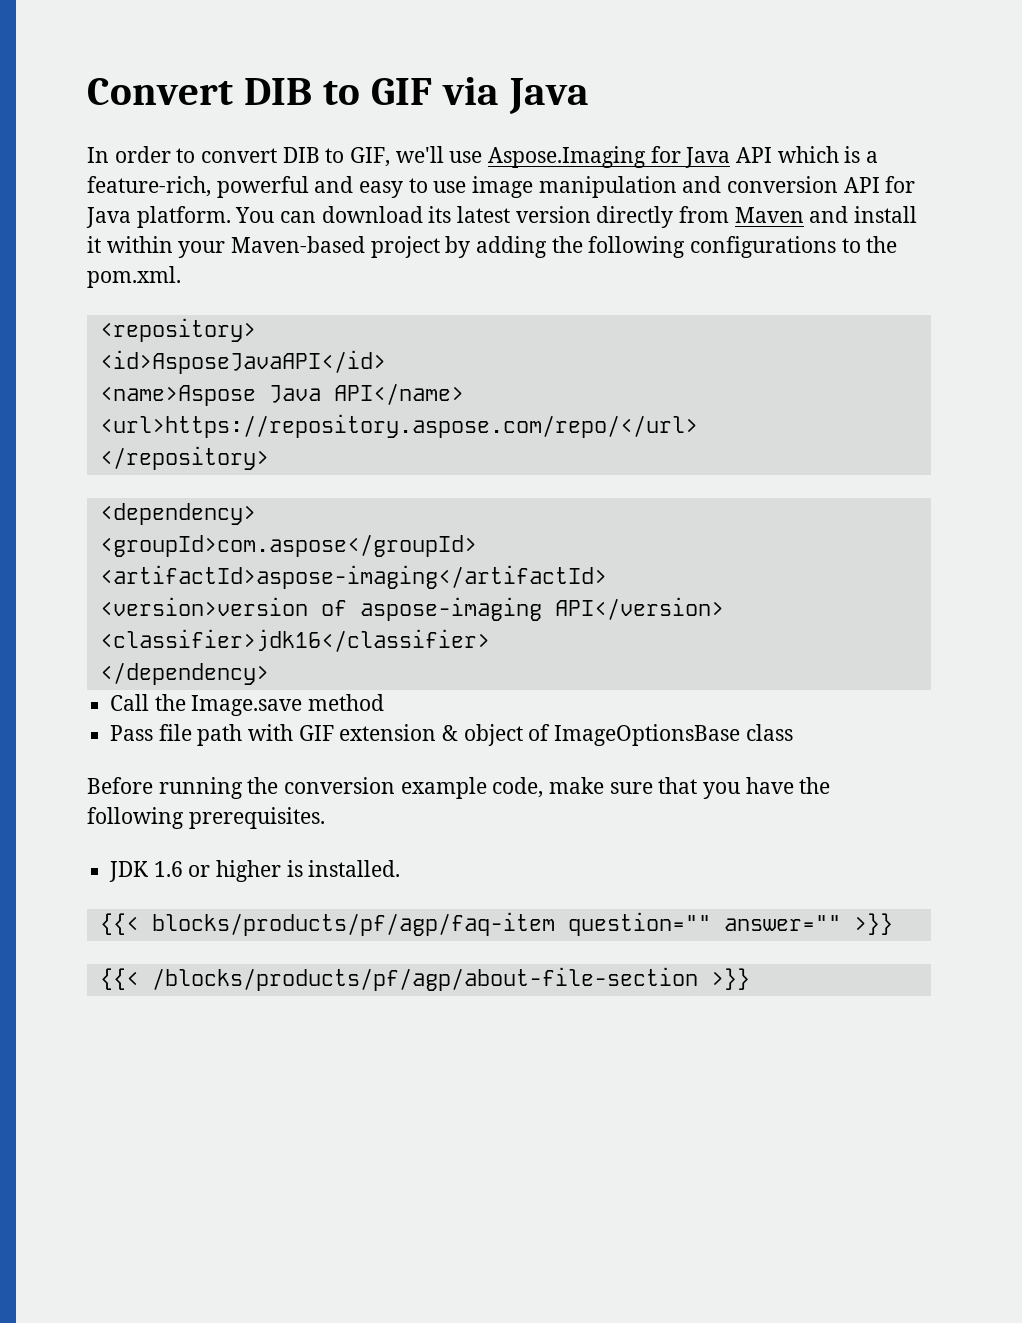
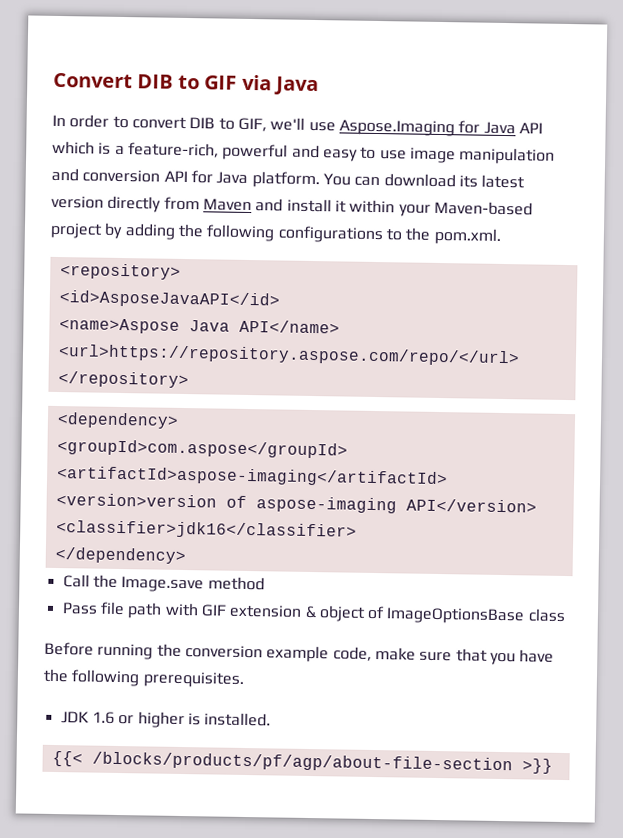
[99,912,893,936] // {{< blocks/products/pf/agp/faq-item question="" answer="" >}} -> (272, 719) none

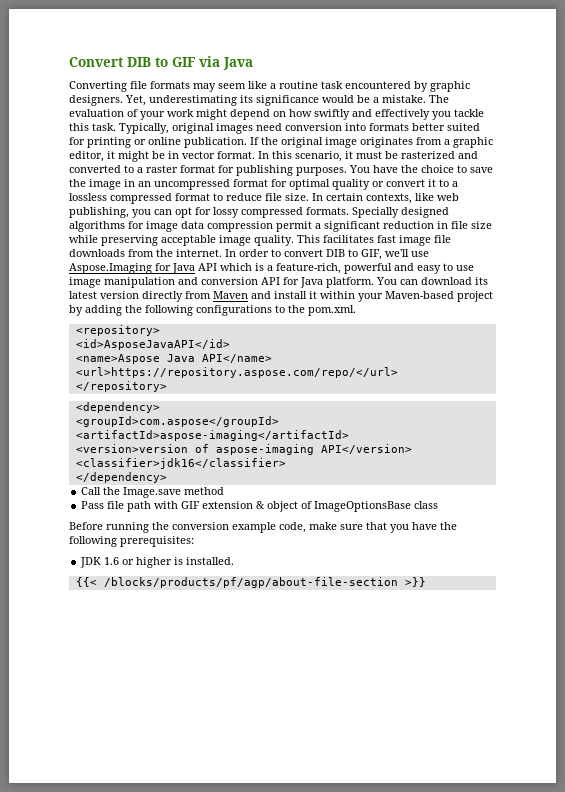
(319, 86) none -> [69,81,470,92] [69,95,449,106] [69,109,484,120] [69,123,480,134] [69,137,493,148] [69,151,478,162] [69,165,493,176] [69,179,458,190] [69,193,459,204] [69,207,449,218] [69,221,492,232] [69,235,451,246] [69,249,222,257] Converting file formats may seem like a routine task encountered by graphic designers. Yet, underestimating its significance would be a mistake. The evaluation of your work might depend on how swiftly and effectively you tackle this task. Typically, original images need conversion into formats better suited for printing or online publication. If the original image originates from a graphic editor, it might be in vector format. In this scenario, it must be rasterized and converted to a raster format for publishing purposes. You have the choice to save the image in an uncompressed format for optimal quality or convert it to a lossless compressed format to reduce file size. In certain contexts, like web publishing, you can opt for lossy compressed formats. Specially designed algorithms for image data compression permit a significant reduction in file size while preserving acceptable image quality. This facilitates fast image file downloads from the internet.
[142,671,245,688] prerequisites. -> [120,536,194,547] prerequisites:

